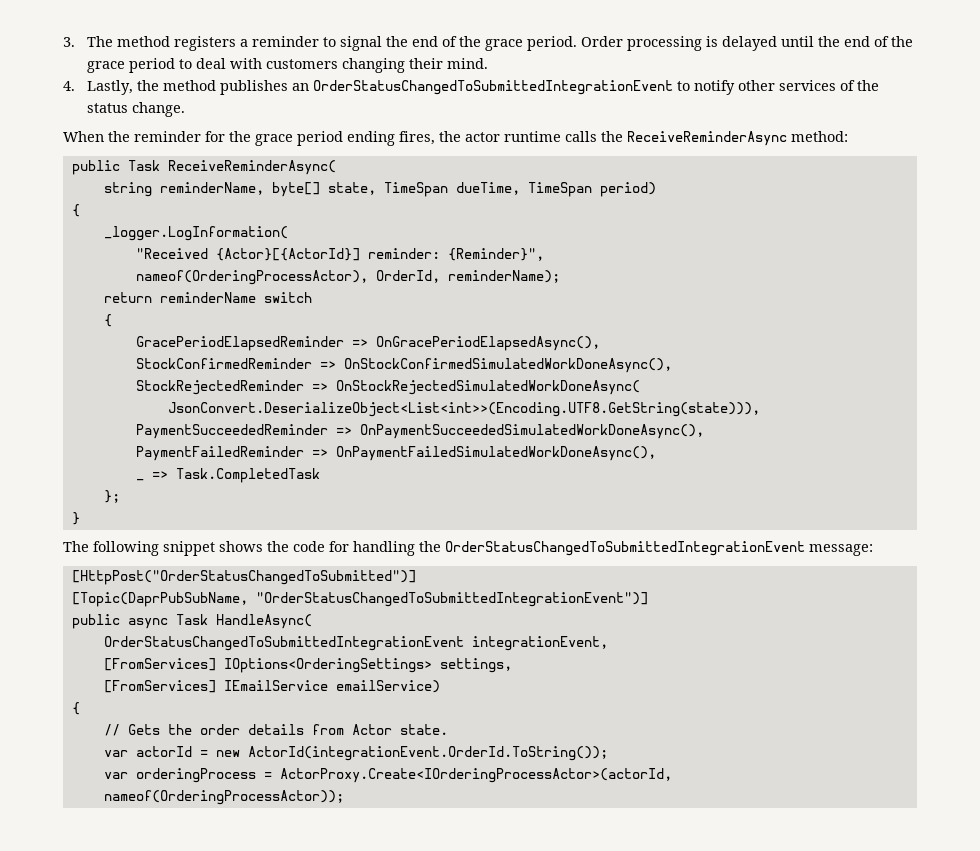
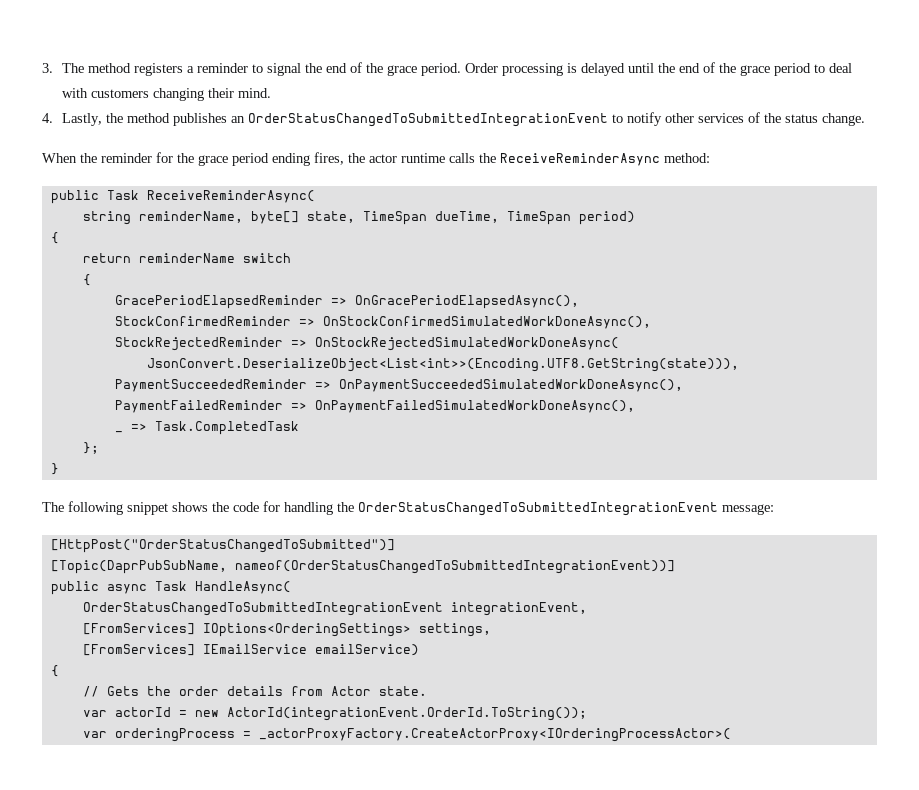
[103,226,288,241] [135,248,544,261] [135,270,560,285] // _logger.LogInformation( // "Received {Actor}[{ActorId}] reminder: {Reminder}", // nameof(OrderingProcessActor), OrderId, reminderName); -> (59, 238) none
[255,592,648,607] "OrderStatusChangedToSubmittedIntegrationEvent")] -> [234,560,675,574] nameof(OrderStatusChangedToSubmittedIntegrationEvent))]
[279,768,672,783] [103,790,344,805] ActorProxy.Create<IOrderingProcessActor>(actorId, nameof(OrderingProcessActor)); -> [258,728,731,742] _actorProxyFactory.CreateActorProxy<IOrderingProcessActor>(

